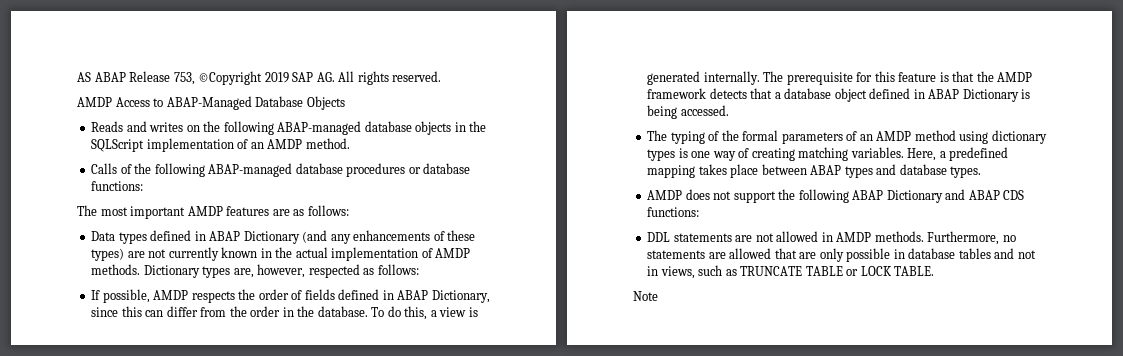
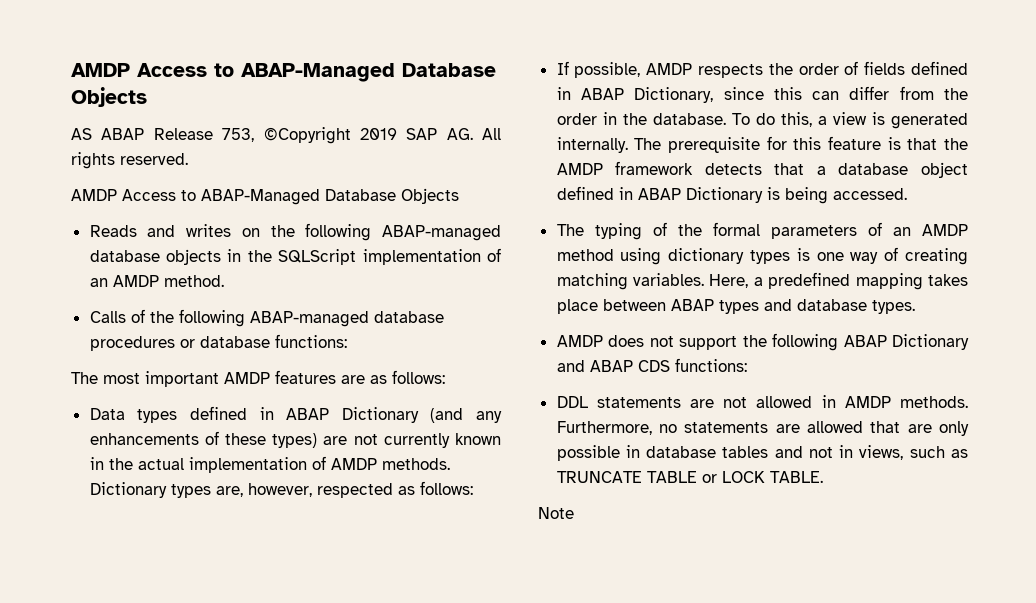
(77, 77) none -> [71,63,496,82] [71,87,147,107] AMDP Access to ABAP-Managed Database Objects //

